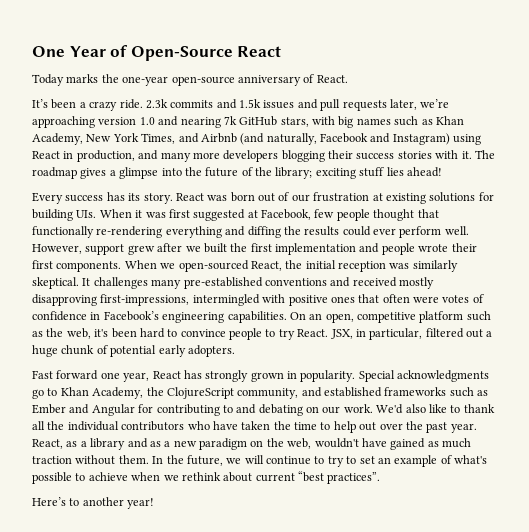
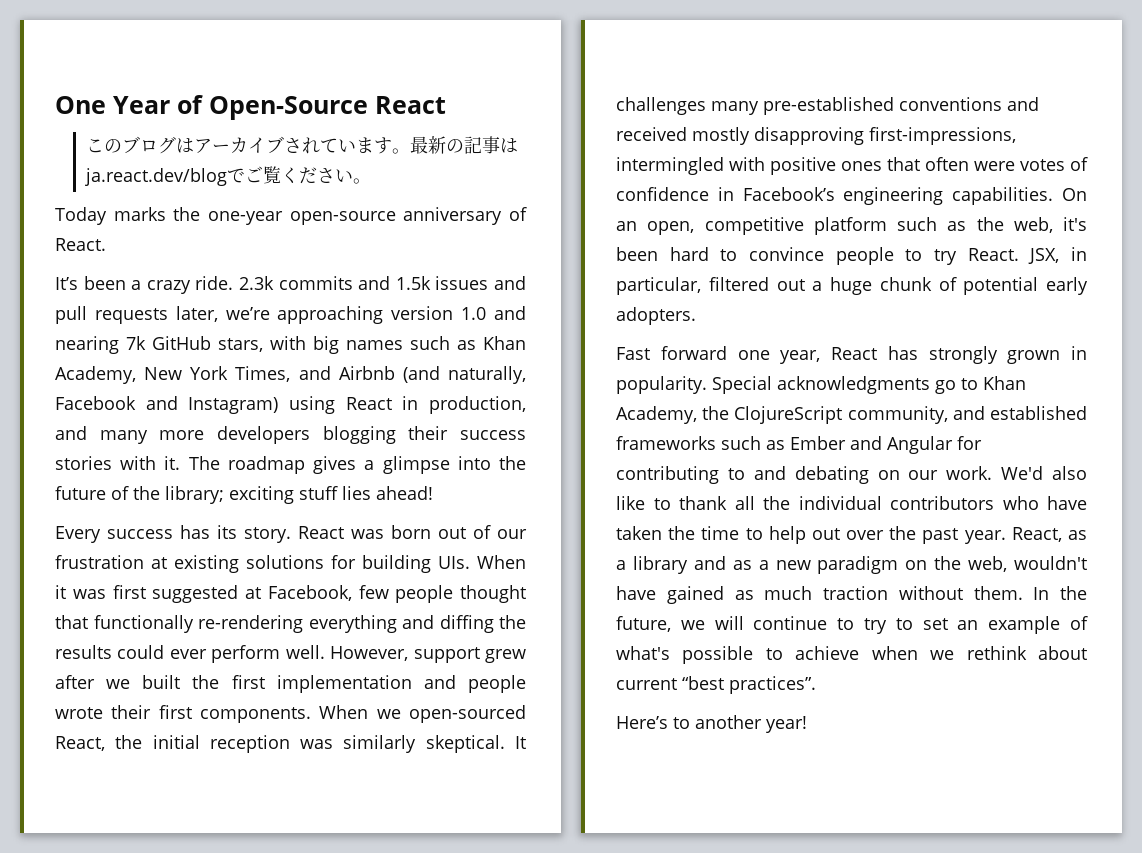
(282, 51) none -> [85,136,518,154] [84,166,371,186] // このブログはアーカイブされています。最新の記事はja.react.dev/blogでご覧ください。

